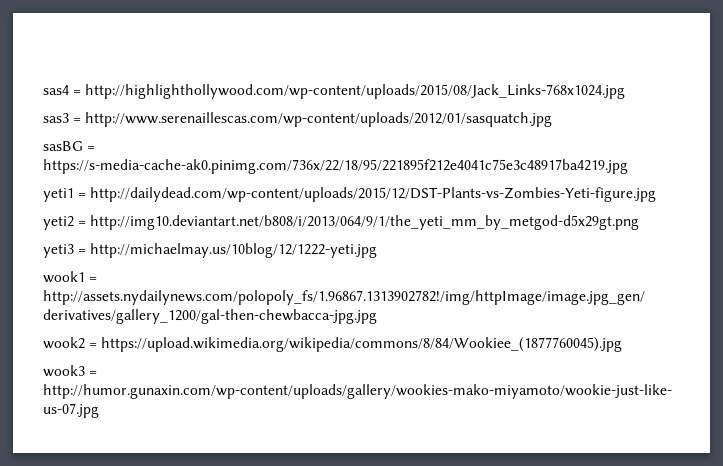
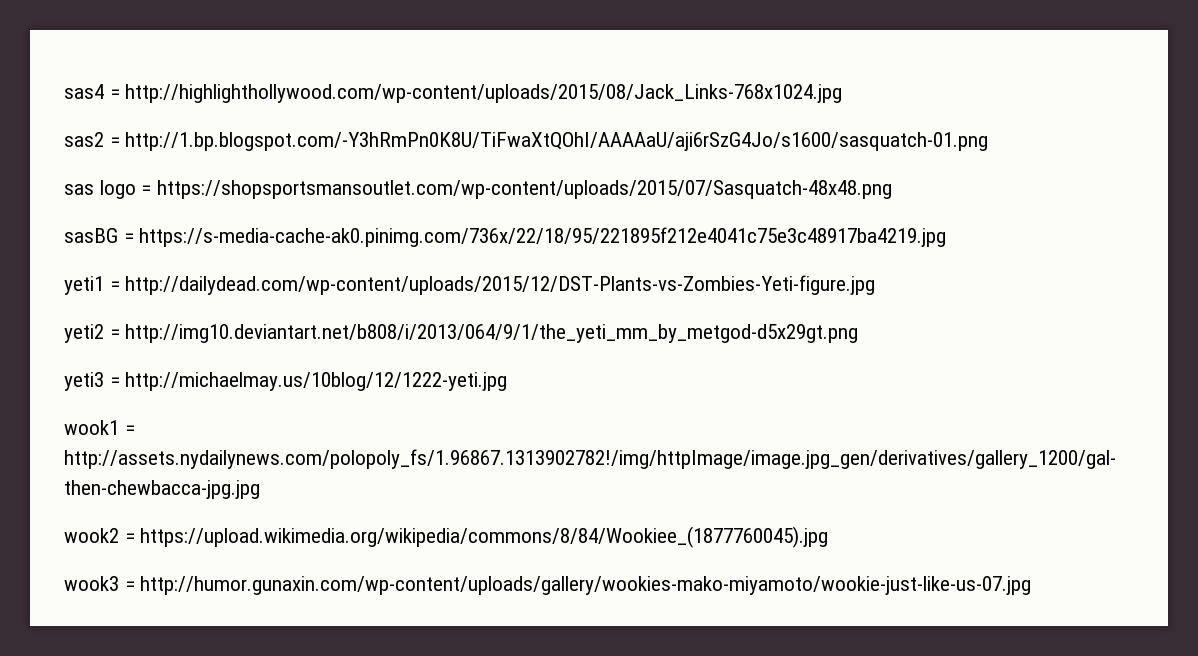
[43,112,553,127] sas3 = http://www.serenaillescas.com/wp-content/uploads/2012/01/sasquatch.jpg -> [64,132,989,151] [64,180,893,199] sas2 = http://1.bp.blogspot.com/-Y3hRmPn0K8U/TiFwaXtQOhI/AAAAaU/aji6rSzG4Jo/s1600/sasquatch-01.png // sas logo = https://shopsportsmansoutlet.com/wp-content/uploads/2015/07/Sasquatch-48x48.png

